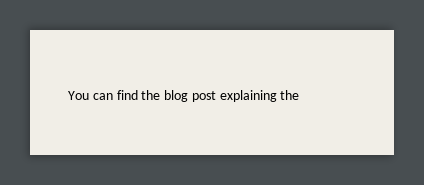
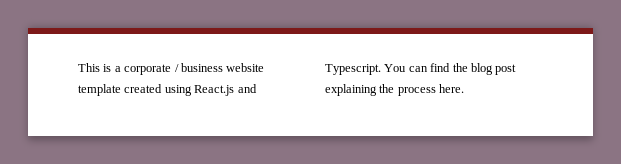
(68, 95) none -> [78,63,265,75] [78,84,257,96] [325,64,381,75] This is a corporate / business website template created using React.js and Typescript.
(300, 95) none -> [397,84,465,96] process here.

